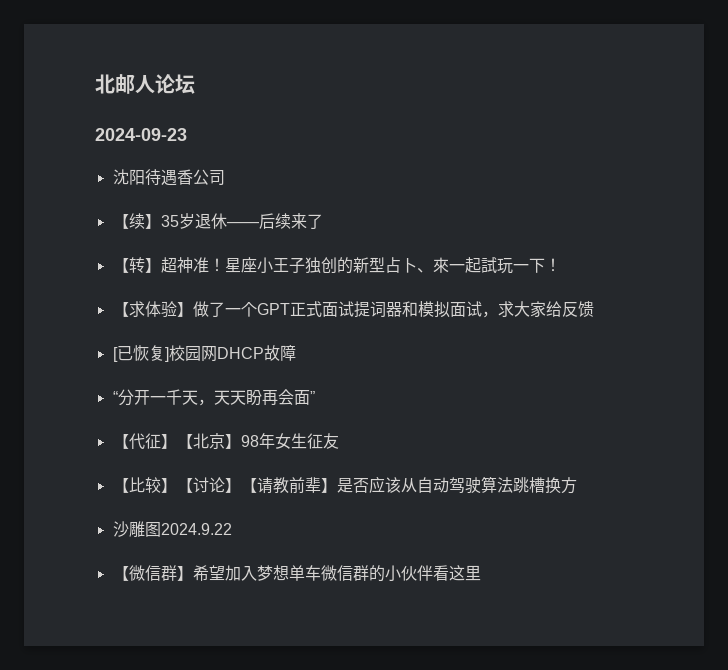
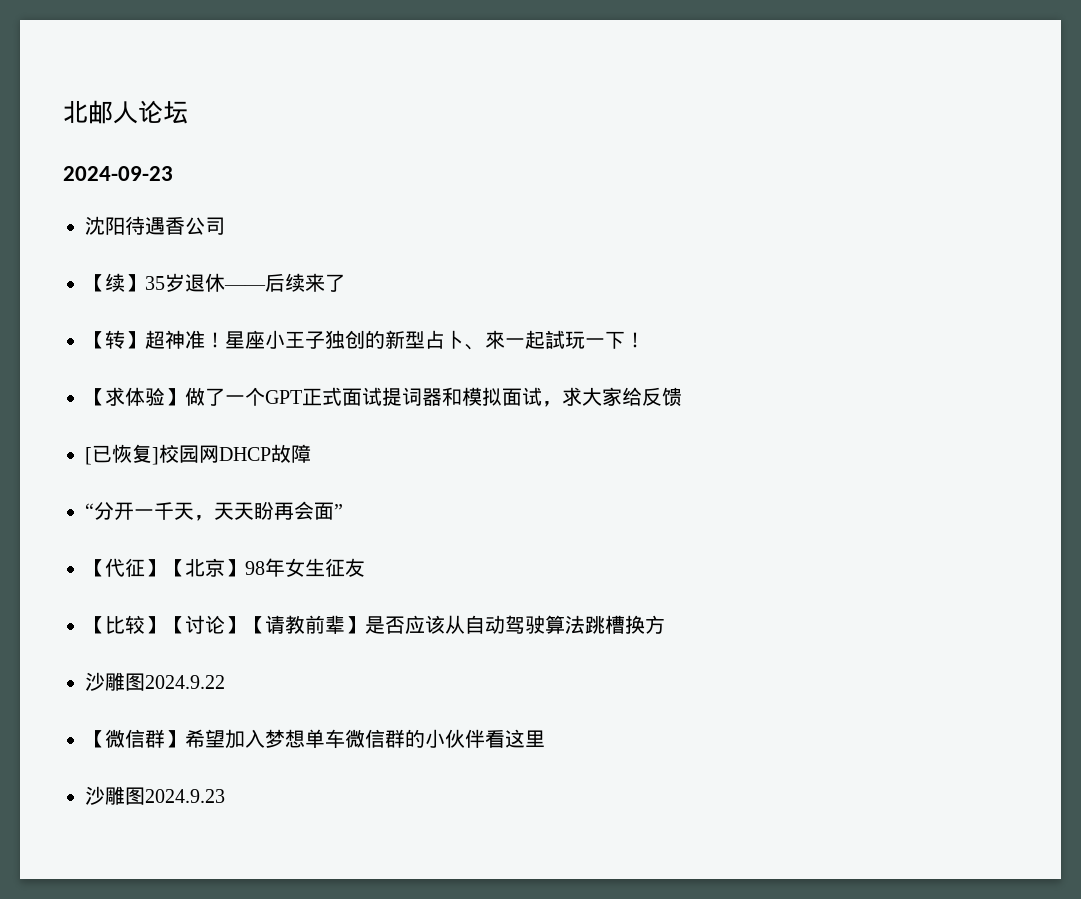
(481, 573) none -> [85,786,225,805] // 沙雕图2024.9.23

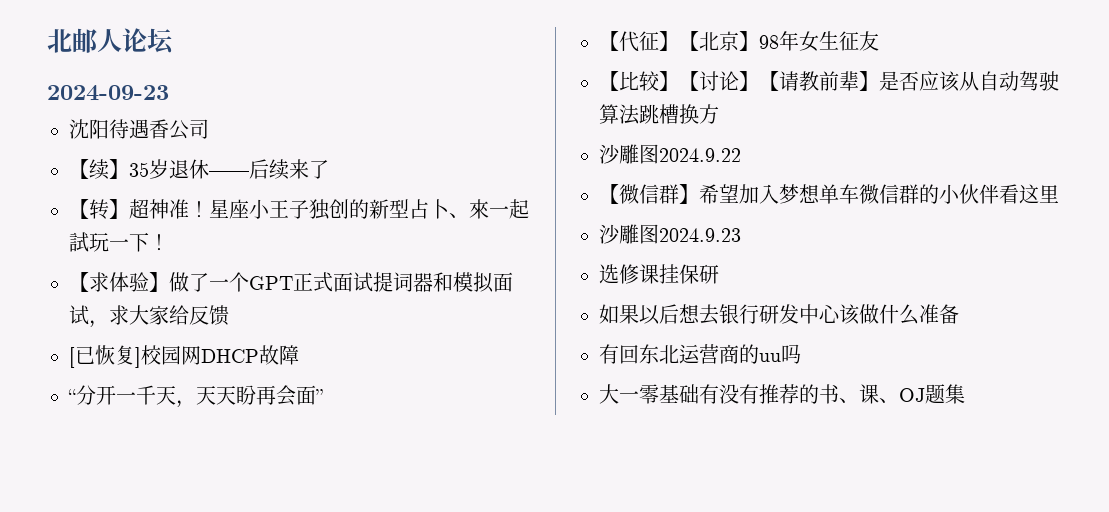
(225, 796) none -> [599,264,719,284] [599,304,959,325] [599,344,801,364] [599,384,965,404] // 选修课挂保研 // 如果以后想去银行研发中心该做什么准备 // 有回东北运营商的uu吗 // 大一零基础有没有推荐的书、课、OJ题集

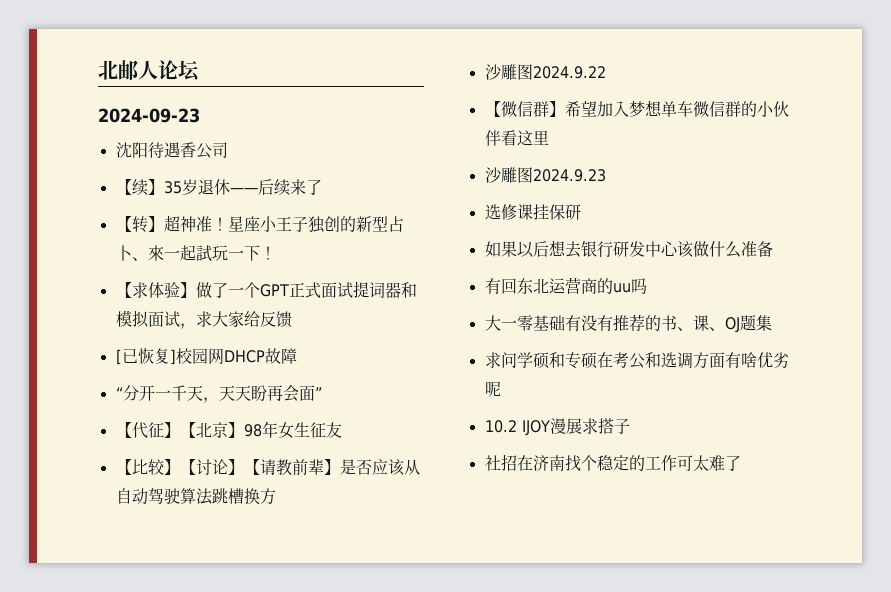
(965, 394) none -> [484,352,789,369] [484,381,501,397] [484,418,630,436] [484,454,741,472] // 求问学硕和专硕在考公和选调方面有啥优劣呢 // 10.2 IJOY漫展求搭子 // 社招在济南找个稳定的工作可太难了

